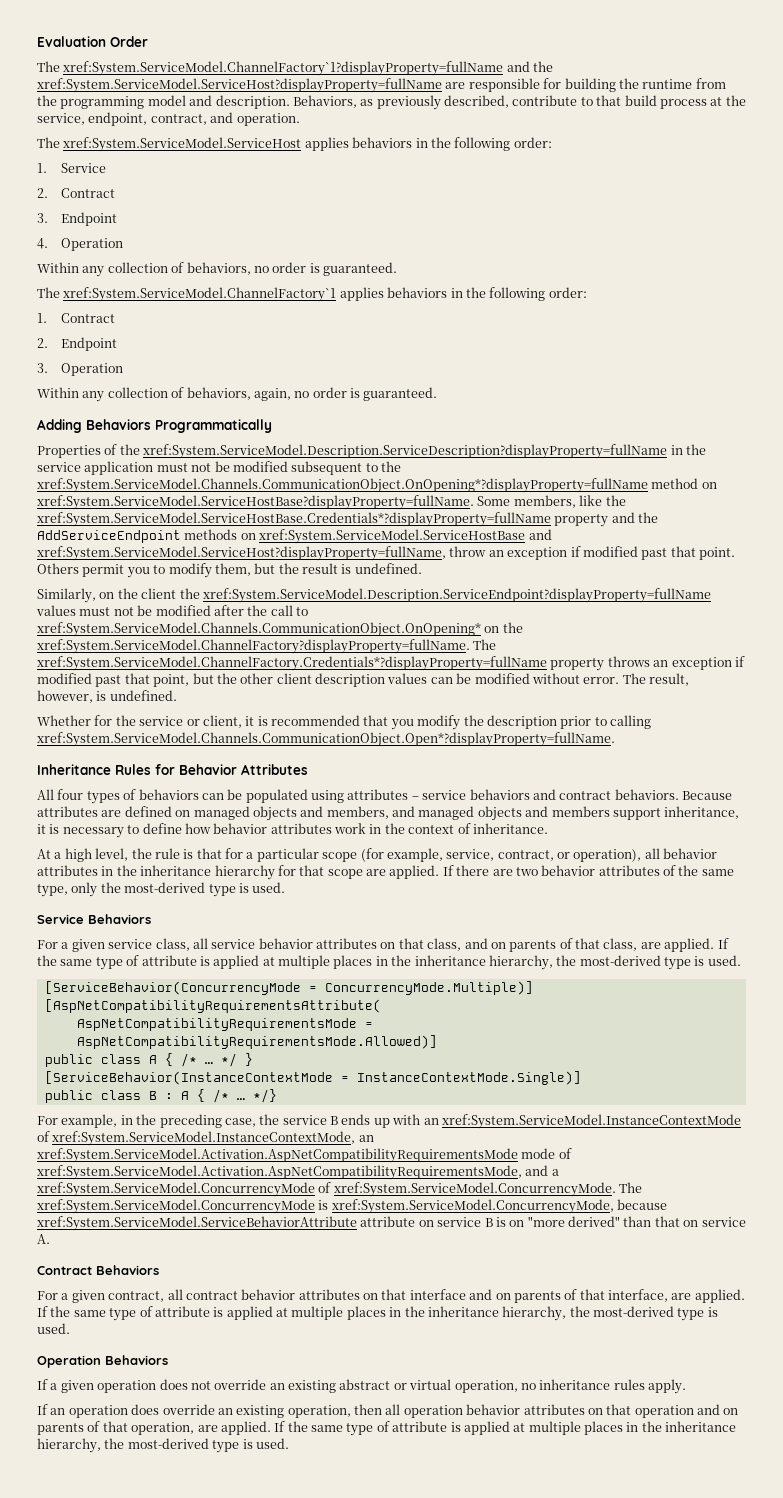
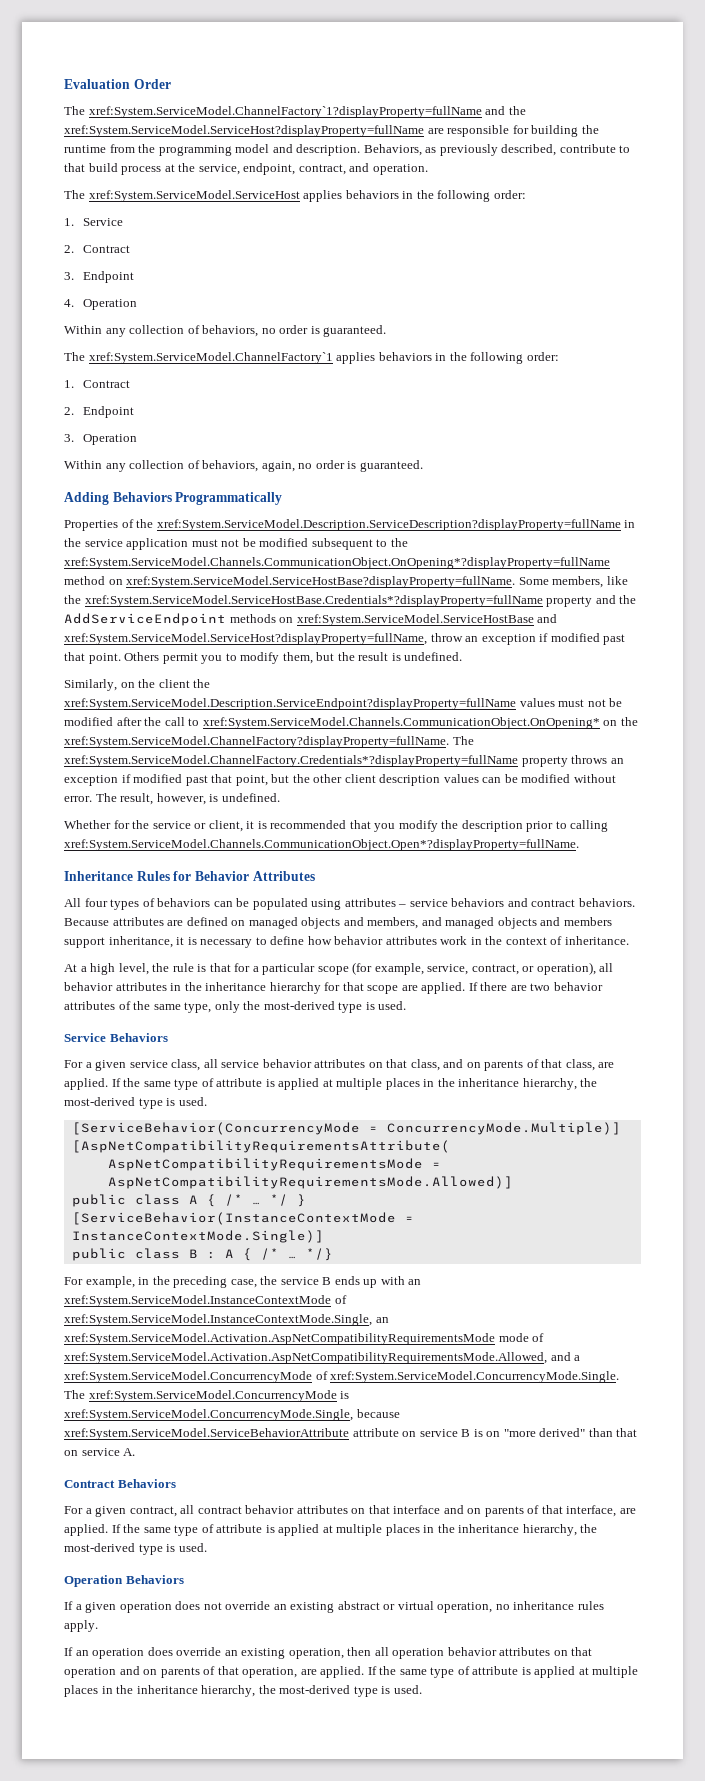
[52,1131,356,1146] xref:System.ServiceModel.InstanceContextMode, -> [64,1314,372,1326] xref:System.ServiceModel.InstanceContextMode.Single,
[37,1165,522,1180] xref:System.ServiceModel.Activation.AspNetCompatibilityRequirementsMode, -> [64,1352,547,1364] xref:System.ServiceModel.Activation.AspNetCompatibilityRequirementsMode.Allowed,
[333,1182,616,1197] xref:System.ServiceModel.ConcurrencyMode. -> [330,1371,620,1383] xref:System.ServiceModel.ConcurrencyMode.Single.
[331,1199,614,1214] xref:System.ServiceModel.ConcurrencyMode, -> [64,1409,353,1421] xref:System.ServiceModel.ConcurrencyMode.Single,

